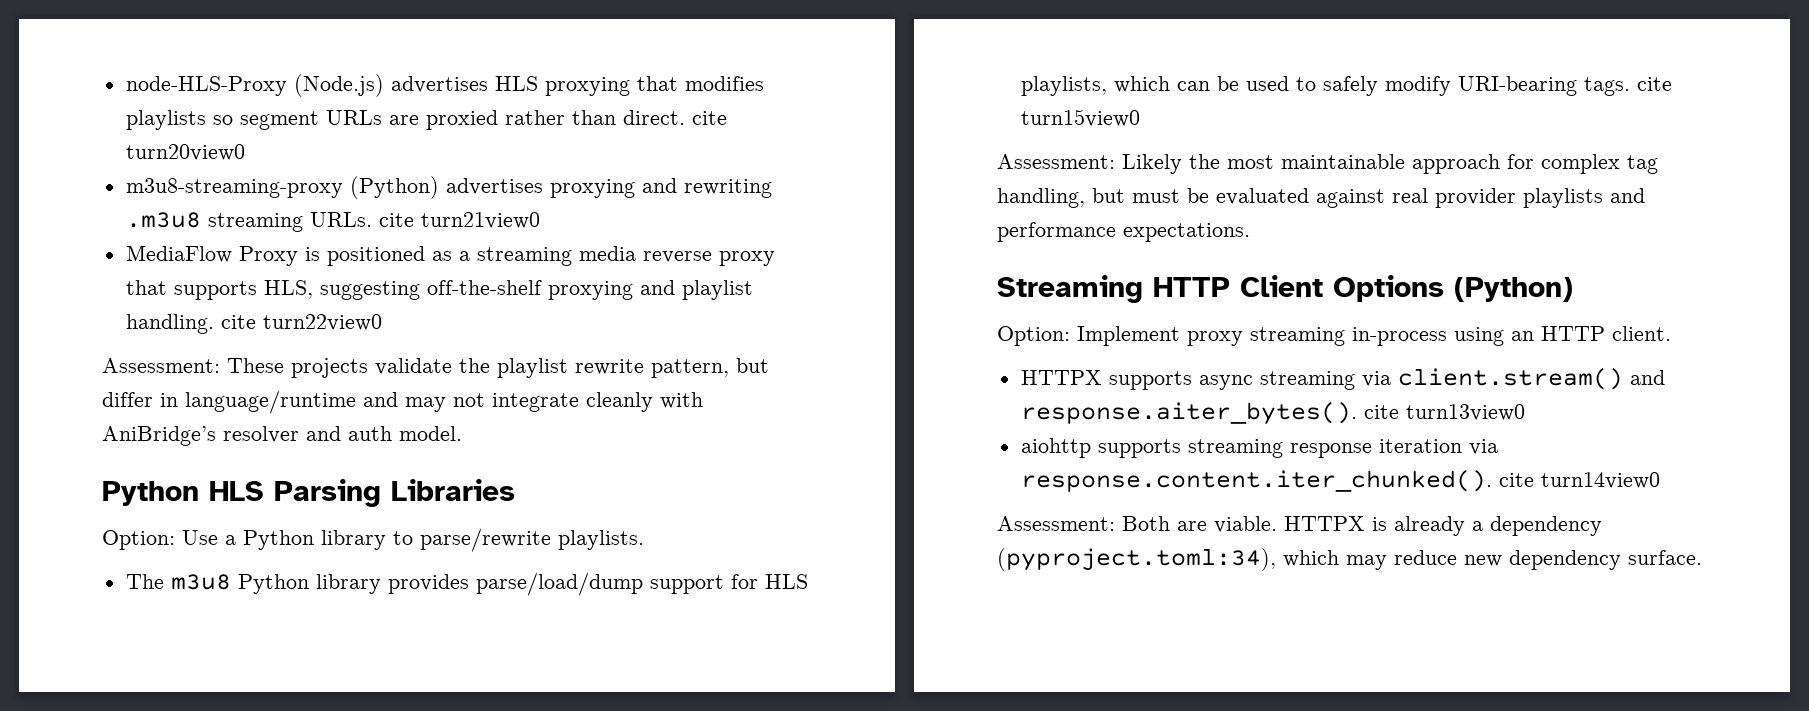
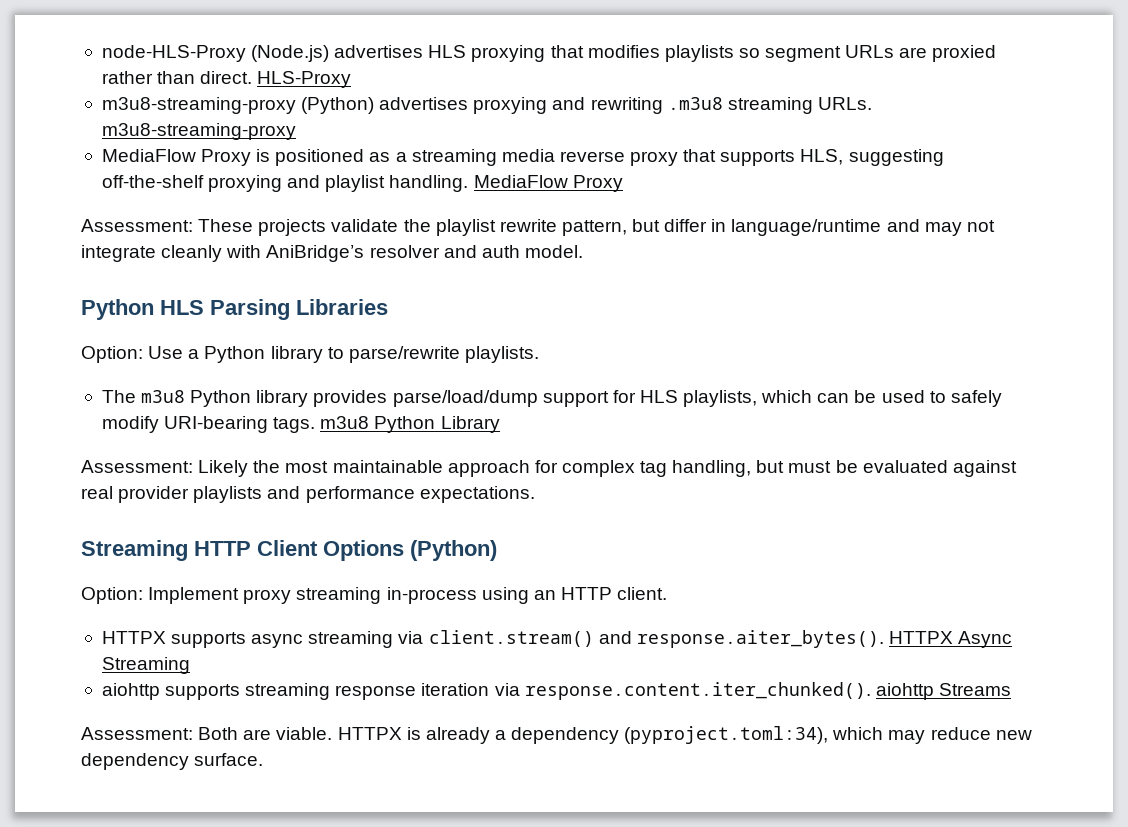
[691,111,727,125] [125,144,245,161] cite turn20view0 -> [257,71,352,88] HLS-Proxy
[378,212,540,229] cite turn21view0 -> [101,123,296,140] m3u8-streaming-proxy
[220,314,382,331] cite turn22view0 -> [473,175,623,192] MediaFlow Proxy
[1636,77,1672,91] [1020,109,1140,127] cite turn15view0 -> [320,416,500,433] m3u8 Python Library
[1363,404,1525,421] cite turn13view0 -> [888,631,1013,648] [101,657,190,674] HTTPX Async Streaming
[1498,472,1660,489] cite turn14view0 -> [875,683,1011,700] aiohttp Streams

